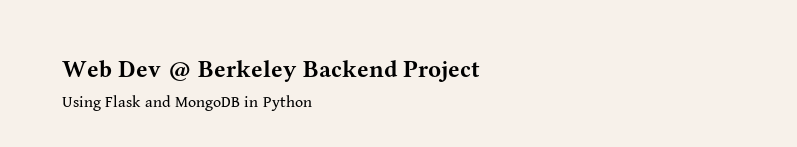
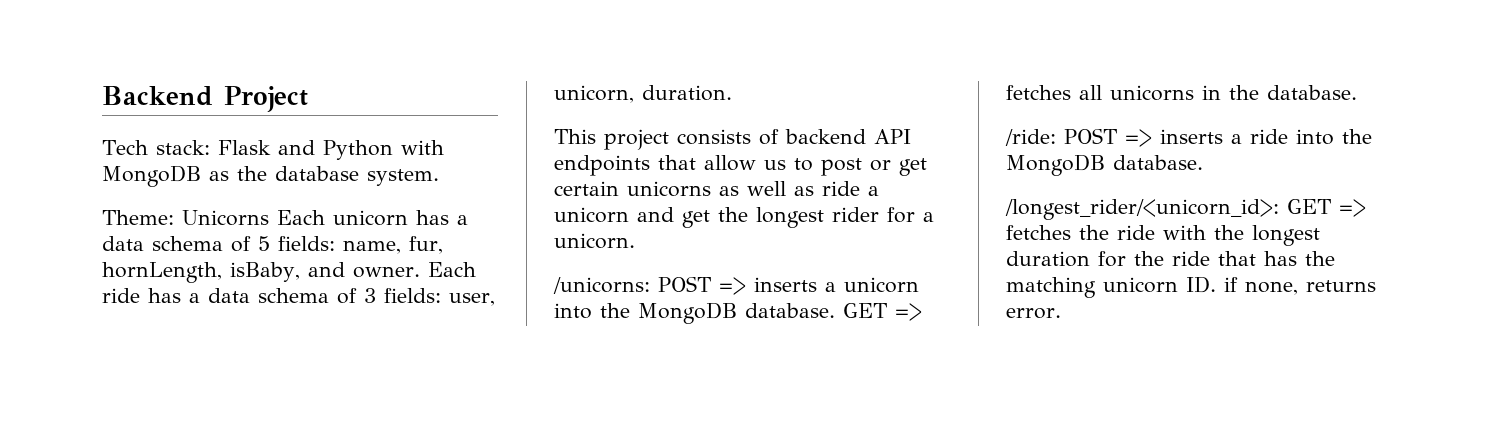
[62,60,481,82] [62,95,312,111] Web Dev @ Berkeley Backend Project // Using Flask and MongoDB in Python -> [102,86,308,112] [102,140,444,160] [102,165,439,187] [102,210,468,226] [102,236,443,254] [102,262,476,283] [102,288,495,306] [554,85,732,103] [554,129,911,150] [554,155,927,176] [554,181,879,197] [554,207,934,228] [554,233,635,249] [553,276,919,295] [554,302,922,324] [1006,85,1357,101] [1005,128,1372,147] [1006,154,1203,176] [1005,199,1366,220] [1006,225,1320,246] [1006,251,1335,267] [1006,276,1376,298] [1006,308,1061,319] Backend Project // Tech stack: Flask and Python with MongoDB as the database system. // Theme: Unicorns Each unicorn has a data schema of 5 fields: name, fur, hornLength, isBaby, and owner. Each ride has a data schema of 3 fields: user, unicorn, duration. // This project consists of backend API endpoints that allow us to post or get certain unicorns as well as ride a unicorn and get the longest rider for a unicorn. // /unicorns: POST => inserts a unicorn into the MongoDB database. GET => fetches all unicorns in the database. // /ride: POST => inserts a ride into the MongoDB database. // /longest_rider/<unicorn_id>: GET => fetches the ride with the longest duration for the ride that has the matching unicorn ID. if none, returns error.

